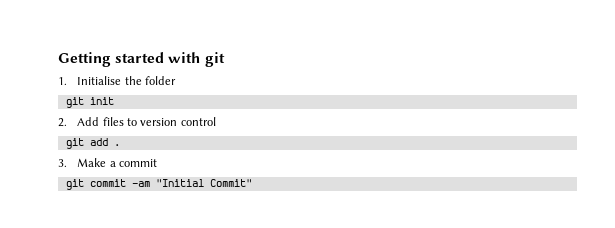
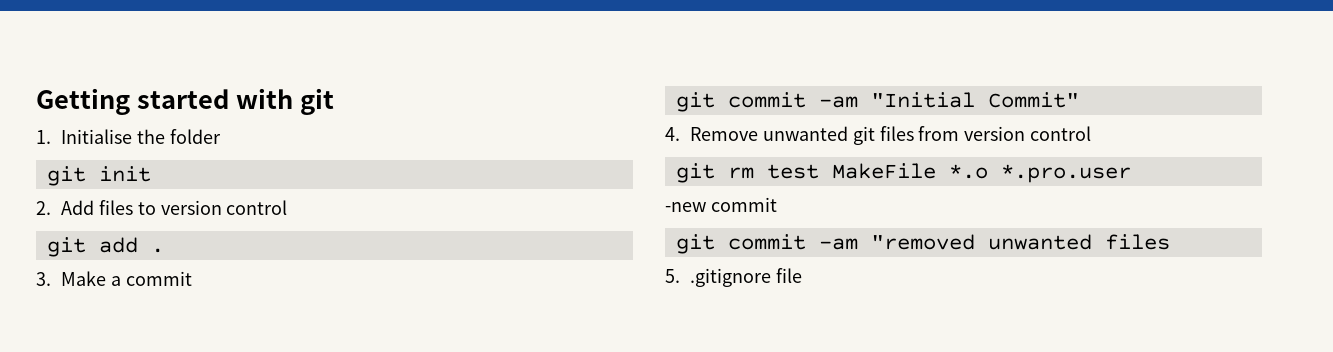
(252, 183) none -> [665,126,1092,145] [675,163,1131,183] [665,197,777,212] [675,234,1170,254] [665,268,802,287] // 4. Remove unwanted git files from version control // git rm test MakeFile *.o *.pro.user // -new commit // git commit -am "removed unwanted files // 5. .gitignore file

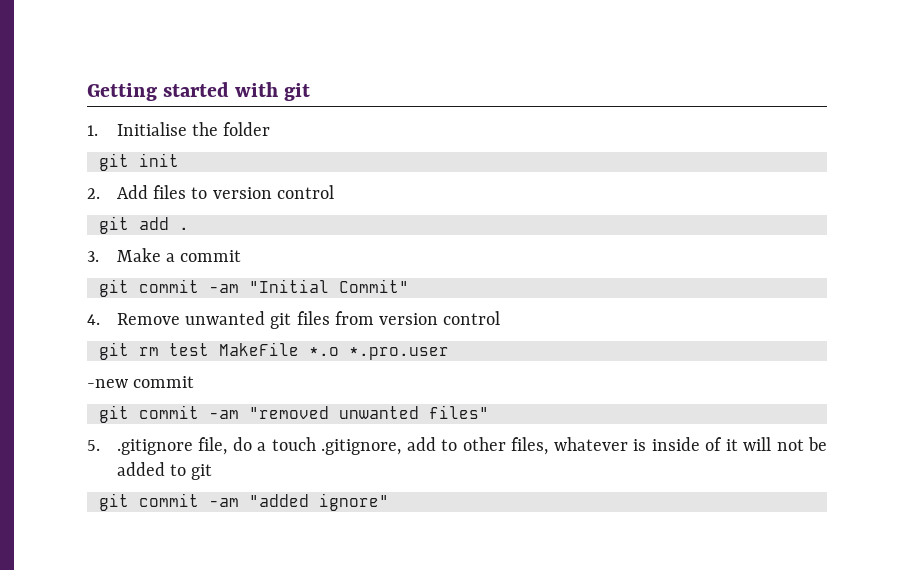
[1104,234,1170,250] files -> [428,405,489,419] files"
[775,268,802,283] file -> [198,437,827,455] [116,462,213,480] [98,493,389,511] file, do a touch .gitignore, add to other files, whatever is inside of it will not be added to git // git commit -am "added ignore"

